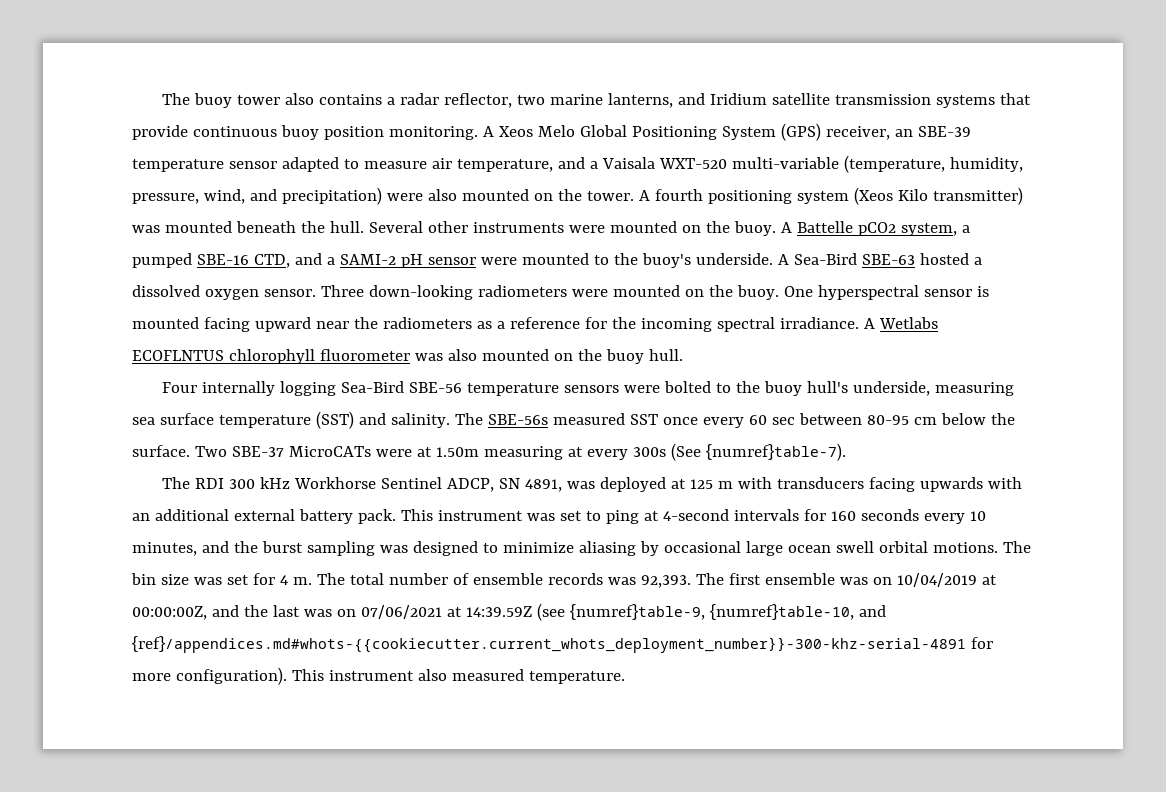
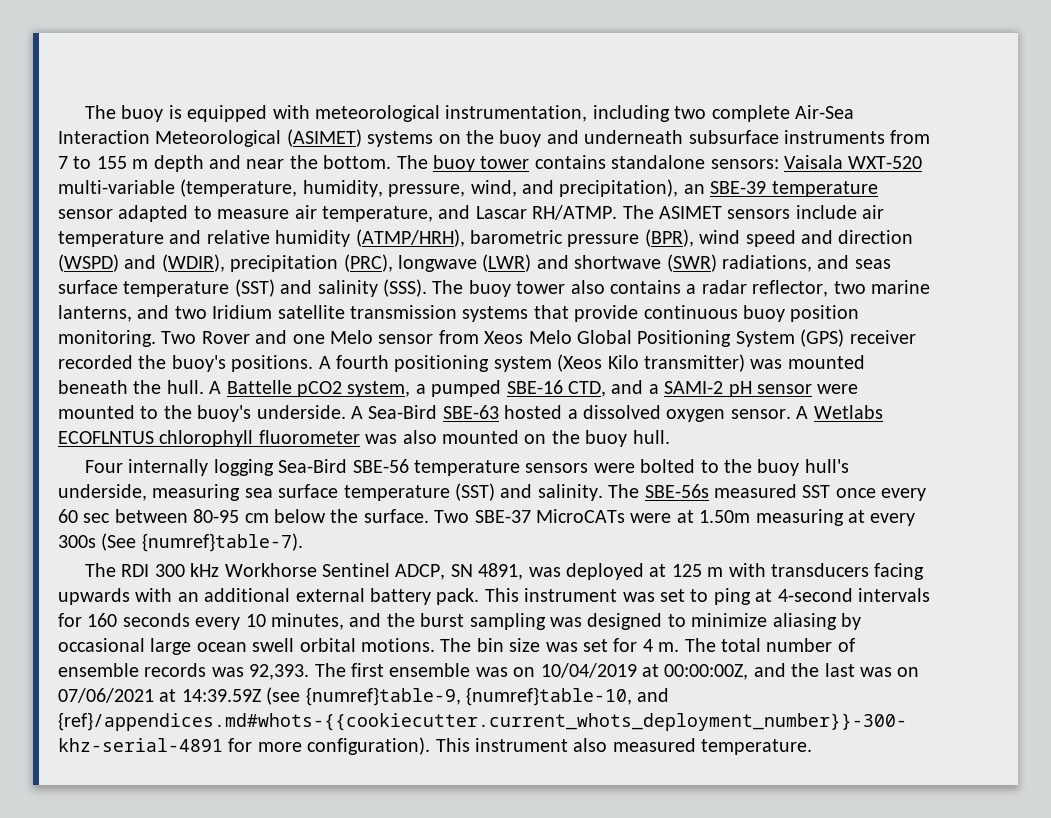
[161,93,232,108] The buoy -> [84,105,854,122] [58,129,931,147] [58,155,923,172] [58,179,878,197] [58,205,885,222] [58,229,914,247] [58,254,891,272] [58,279,511,297] The buoy is equipped with meteorological instrumentation, including two complete Air-Sea Interaction Meteorological (ASIMET) systems on the buoy and underneath subsurface instruments from 7 to 155 m depth and near the bottom. The buoy tower contains standalone sensors: Vaisala WXT-520 multi-variable (temperature, humidity, pressure, wind, and precipitation), an SBE-39 temperature sensor adapted to measure air temperature, and Lascar RH/ATMP. The ASIMET sensors include air temperature and relative humidity (ATMP/HRH), barometric pressure (BPR), wind speed and direction (WSPD) and (WDIR), precipitation (PRC), longwave (LWR) and shortwave (SWR) radiations, and seas surface temperature (SST) and salinity (SSS). The buoy
(705, 99) none -> [174,306,207,319] two
[482,126,494,137] A -> [161,330,479,344] Two Rover and one Melo sensor from
[825,126,971,140] [132,155,1023,173] [132,187,634,205] receiver, an SBE-39 temperature sensor adapted to measure air temperature, and a Vaisala WXT-520 multi-variable (temperature, humidity, pressure, wind, and precipitation) were also mounted on the tower. -> [849,330,916,344] [58,355,314,372] receiver recorded the buoy's positions.
[368,221,776,236] Several other instruments were mounted on the buoy. -> (204, 387) none
[320,285,989,300] [132,317,859,332] Three down-looking radiometers were mounted on the buoy. One hyperspectral sensor is mounted facing upward near the radiometers as a reference for the incoming spectral irradiance. -> (791, 414) none

